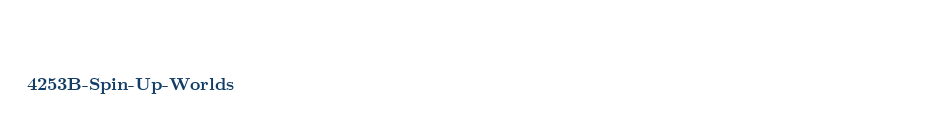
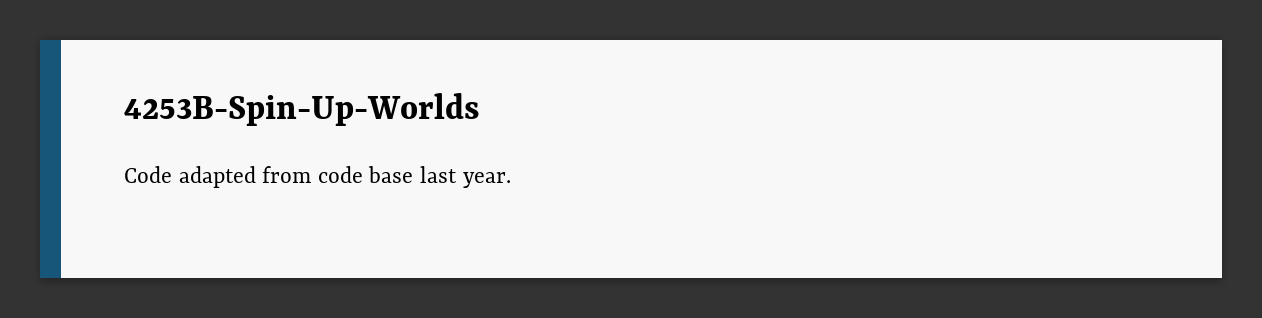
(234, 86) none -> [124,166,511,188] // Code adapted from code base last year.

